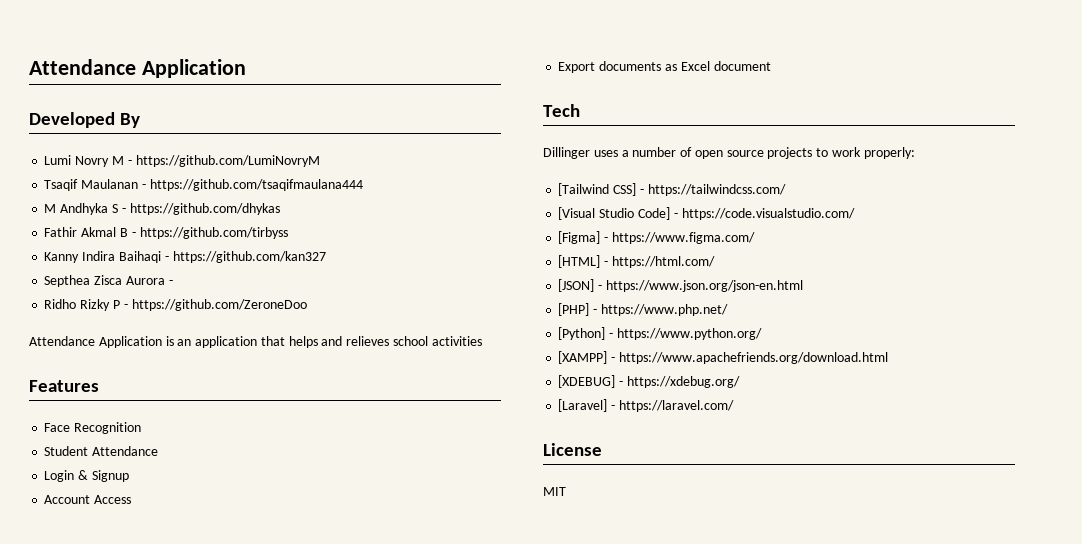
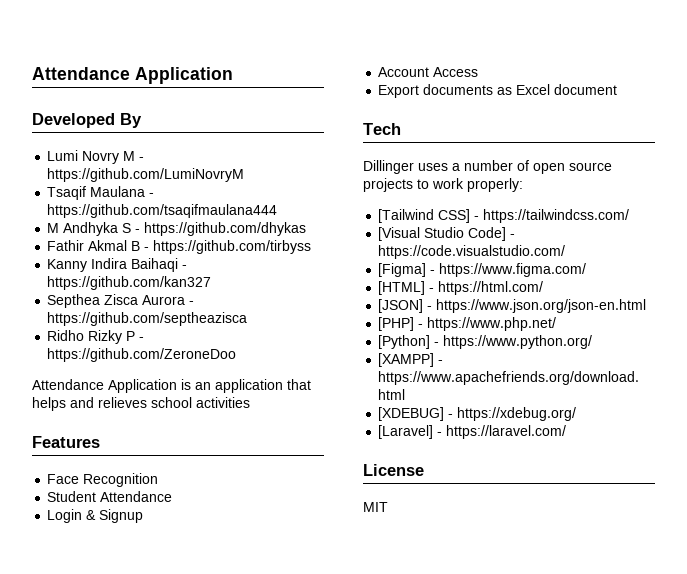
[81,179,139,189] Maulanan -> [90,186,146,197] Maulana
(173, 282) none -> [47,312,248,326] https://github.com/septheazisca

